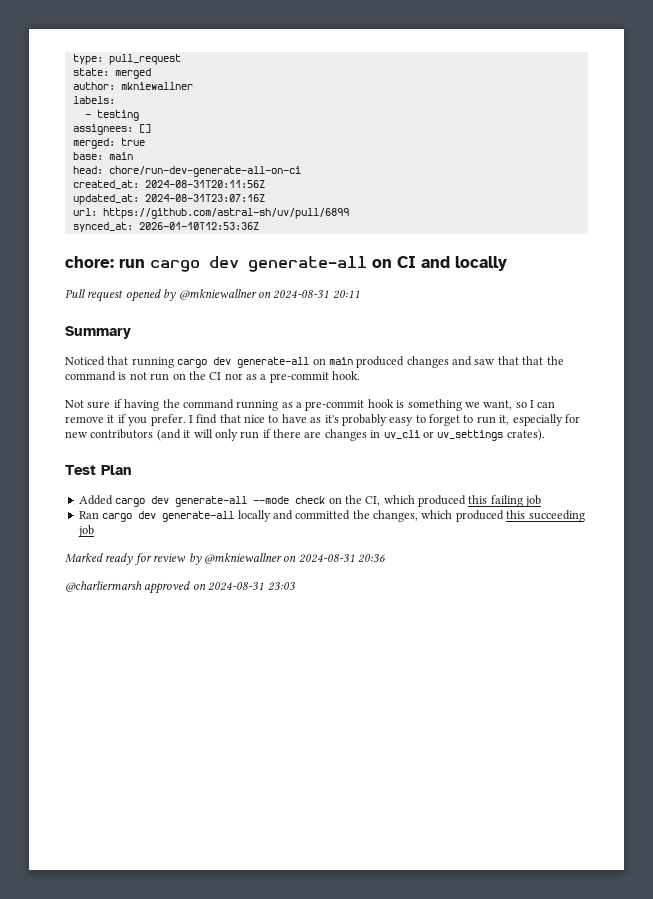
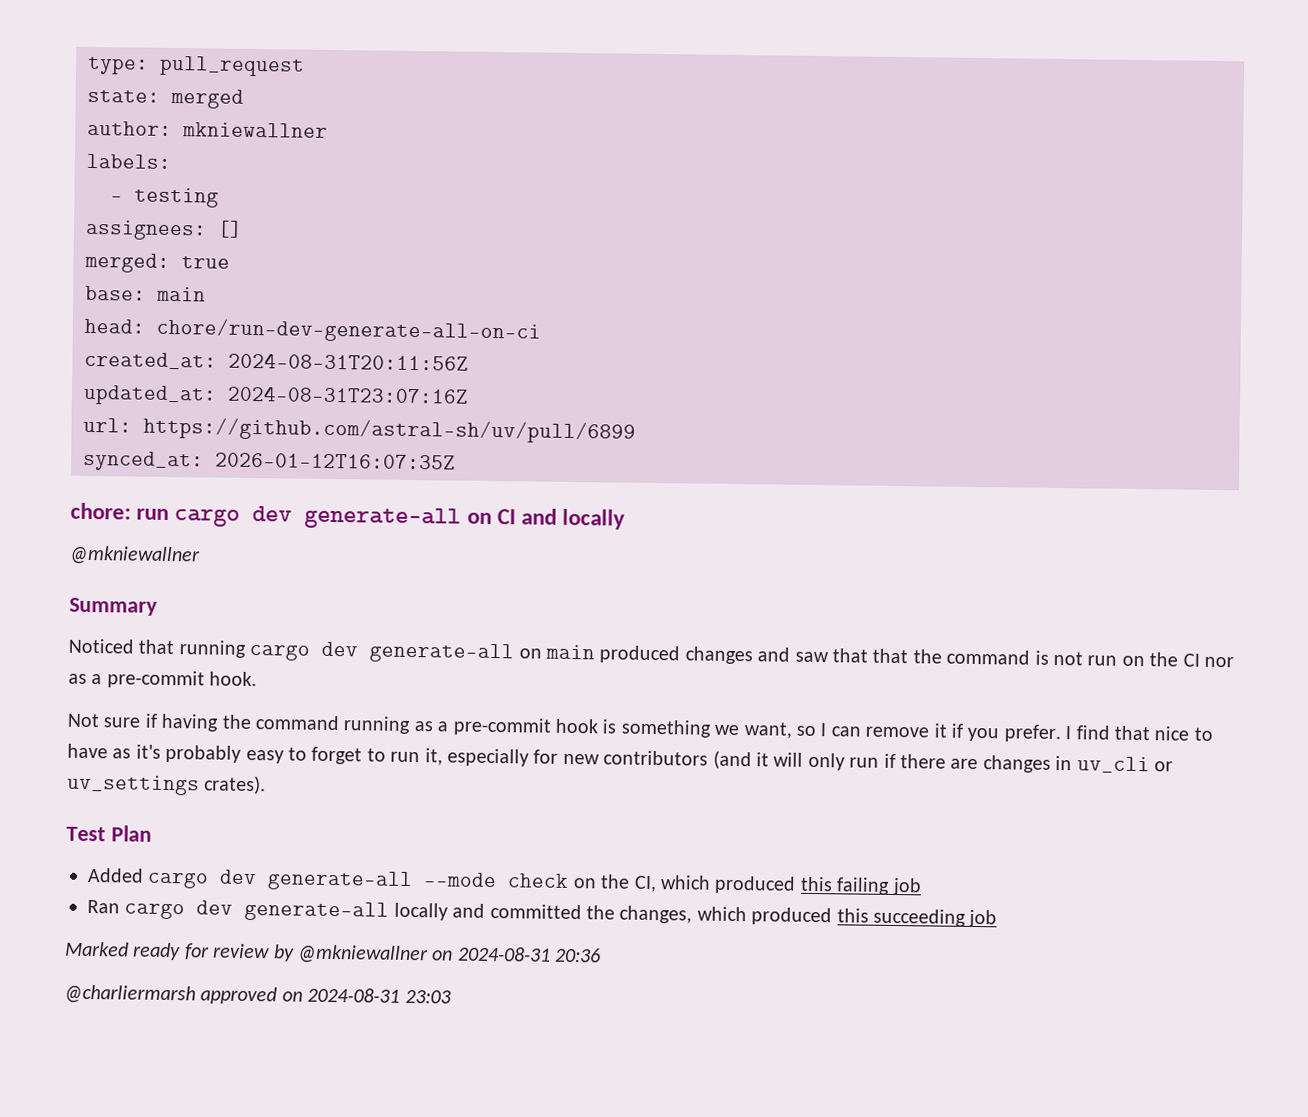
[138,222,259,230] 2026-01-10T12:53:36Z -> [215,452,456,470] 2026-01-12T16:07:35Z
[65,289,360,302] Pull request opened by @mkniewallner on 2024-08-31 20:11 -> [69,545,201,566] @mkniewallner

